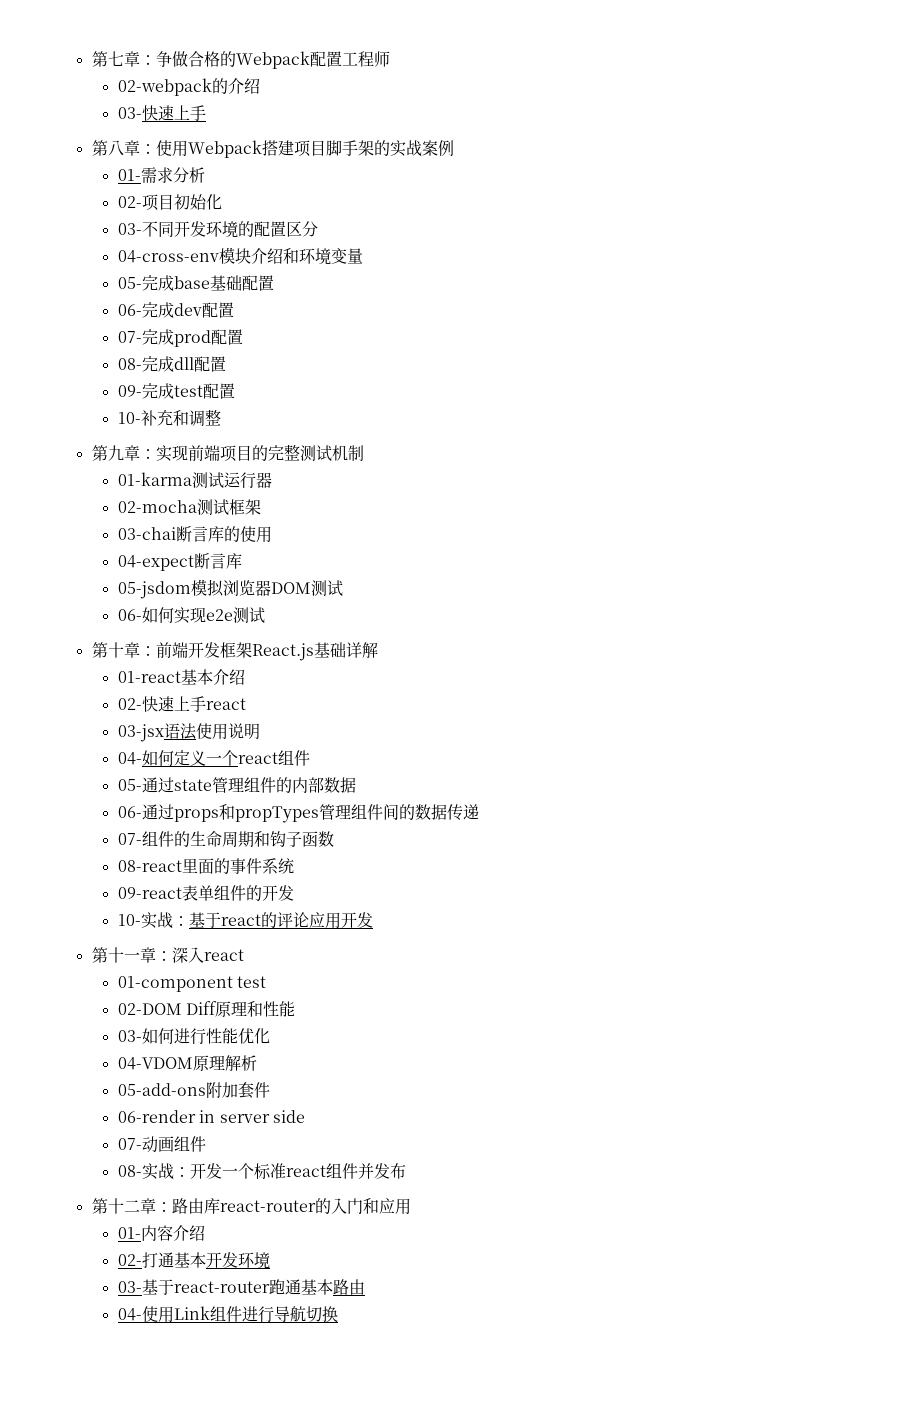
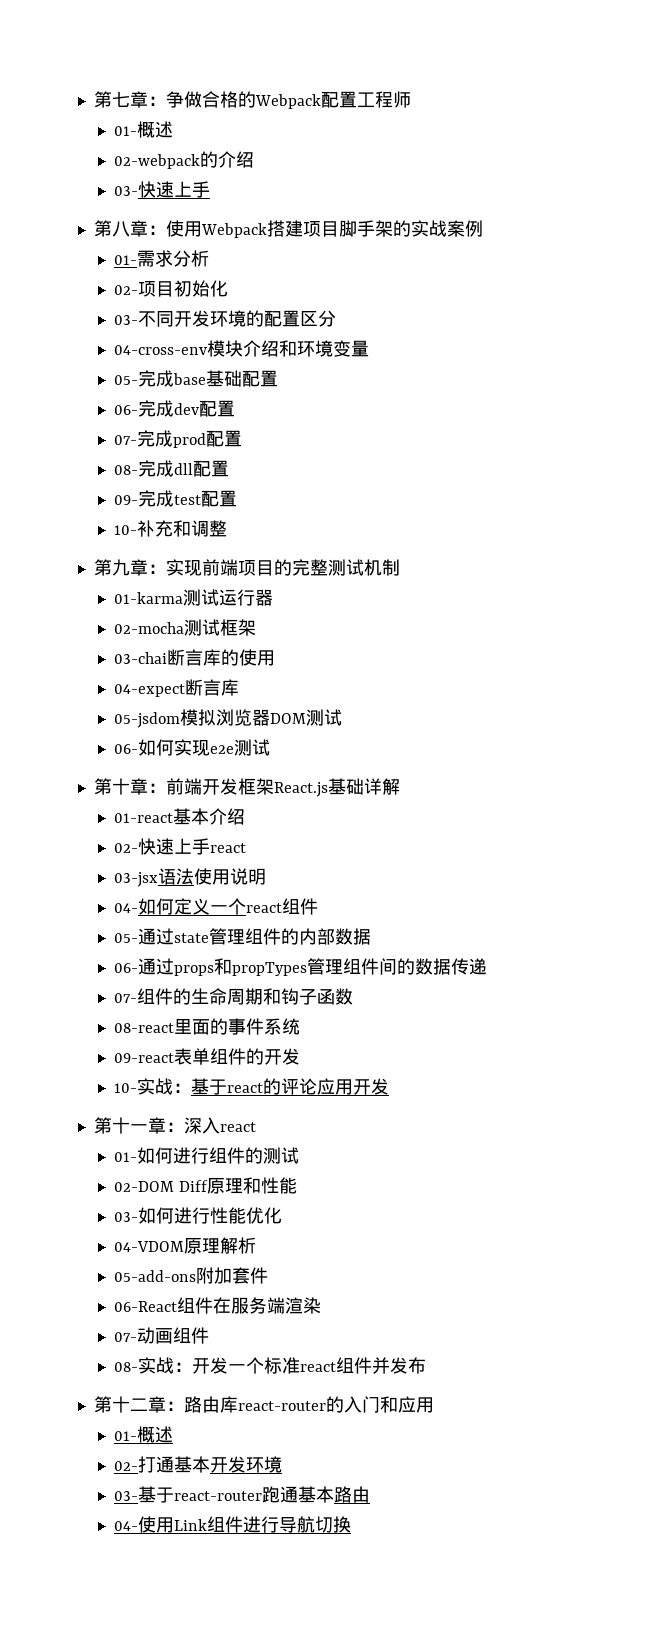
(390, 59) none -> [113,121,173,138] // 01-概述
[117,976,267,992] 01-component test -> [113,1147,299,1164] 01-如何进行组件的测试
[117,1110,305,1123] 06-render in server side -> [113,1297,321,1314] 06-React组件在服务端渲染
[140,1225,205,1241] 内容介绍 -> [136,1426,173,1443] 概述

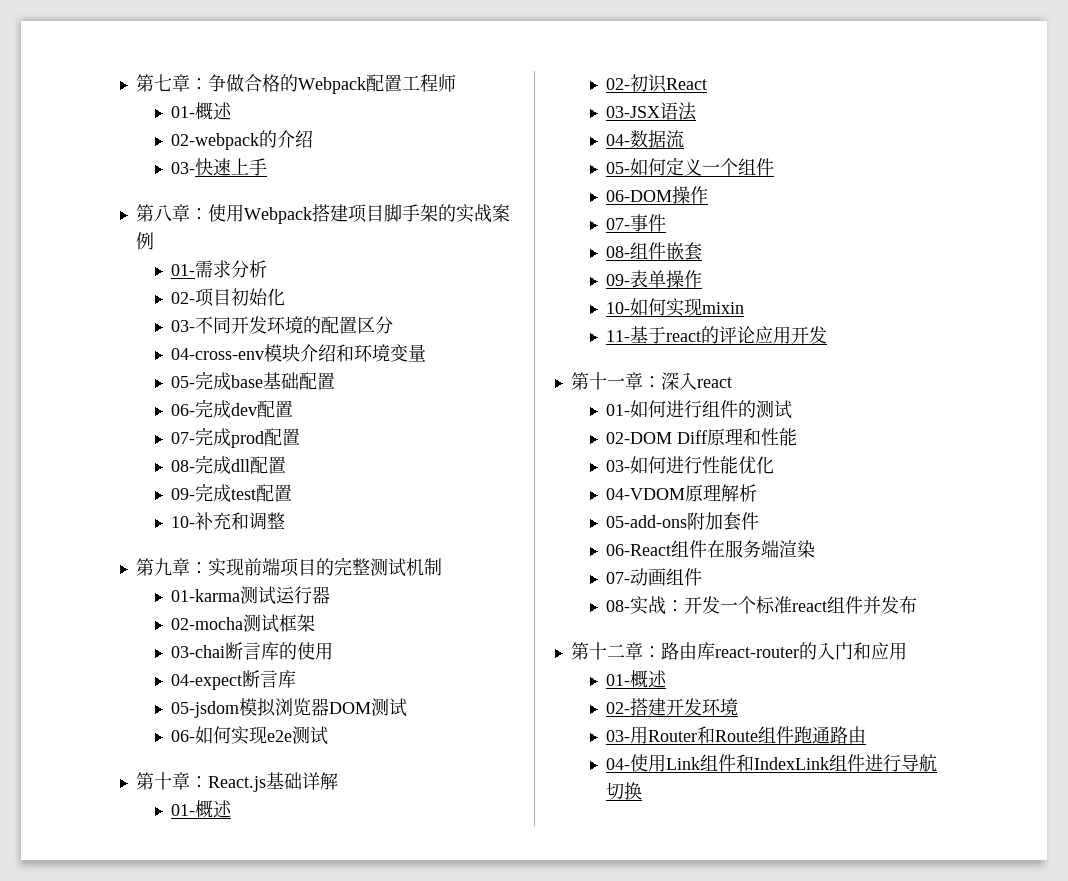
[165,778,274,795] 前端开发框架 -> (208, 782) none
[113,808,245,825] [113,838,246,855] [113,872,158,887] 01-react基本介绍 // 02-快速上手react // 03-jsx -> [171,800,233,818] [606,74,708,93] [606,106,661,118] 01-概述 // 02-初识React // 03-JSX
[193,868,266,885] [113,903,138,913] 使用说明 // 04- -> [606,130,685,148] [606,162,631,174] // 04-数据流 // 05-
[245,898,318,915] [113,928,371,945] [113,958,487,976] [113,988,353,1005] [113,1018,300,1035] [113,1048,300,1065] [113,1078,191,1095] react组件 // 05-通过state管理组件的内部数据 // 06-通过props和propTypes管理组件间的数据传递 // 07-组件的生命周期和钩子函数 // 08-react里面的事件系统 // 09-react表单组件的开发 // 10-实战： -> [738,158,775,176] [606,186,709,204] [606,214,667,232] [606,242,703,261] [606,270,703,288] [606,298,745,317] [606,330,631,342] 组件 // 06-DOM操作 // 07-事件 // 08-组件嵌套 // 09-表单操作 // 10-如何实现mixin // 11-
[137,1456,210,1473] 打通基本 -> [630,698,667,716] 搭建
[137,1486,334,1503] 基于react-router跑通基本 -> [630,726,831,744] 用Router和Route组件跑通
(243, 1524) none -> [736,754,866,772] 和IndexLink组件

